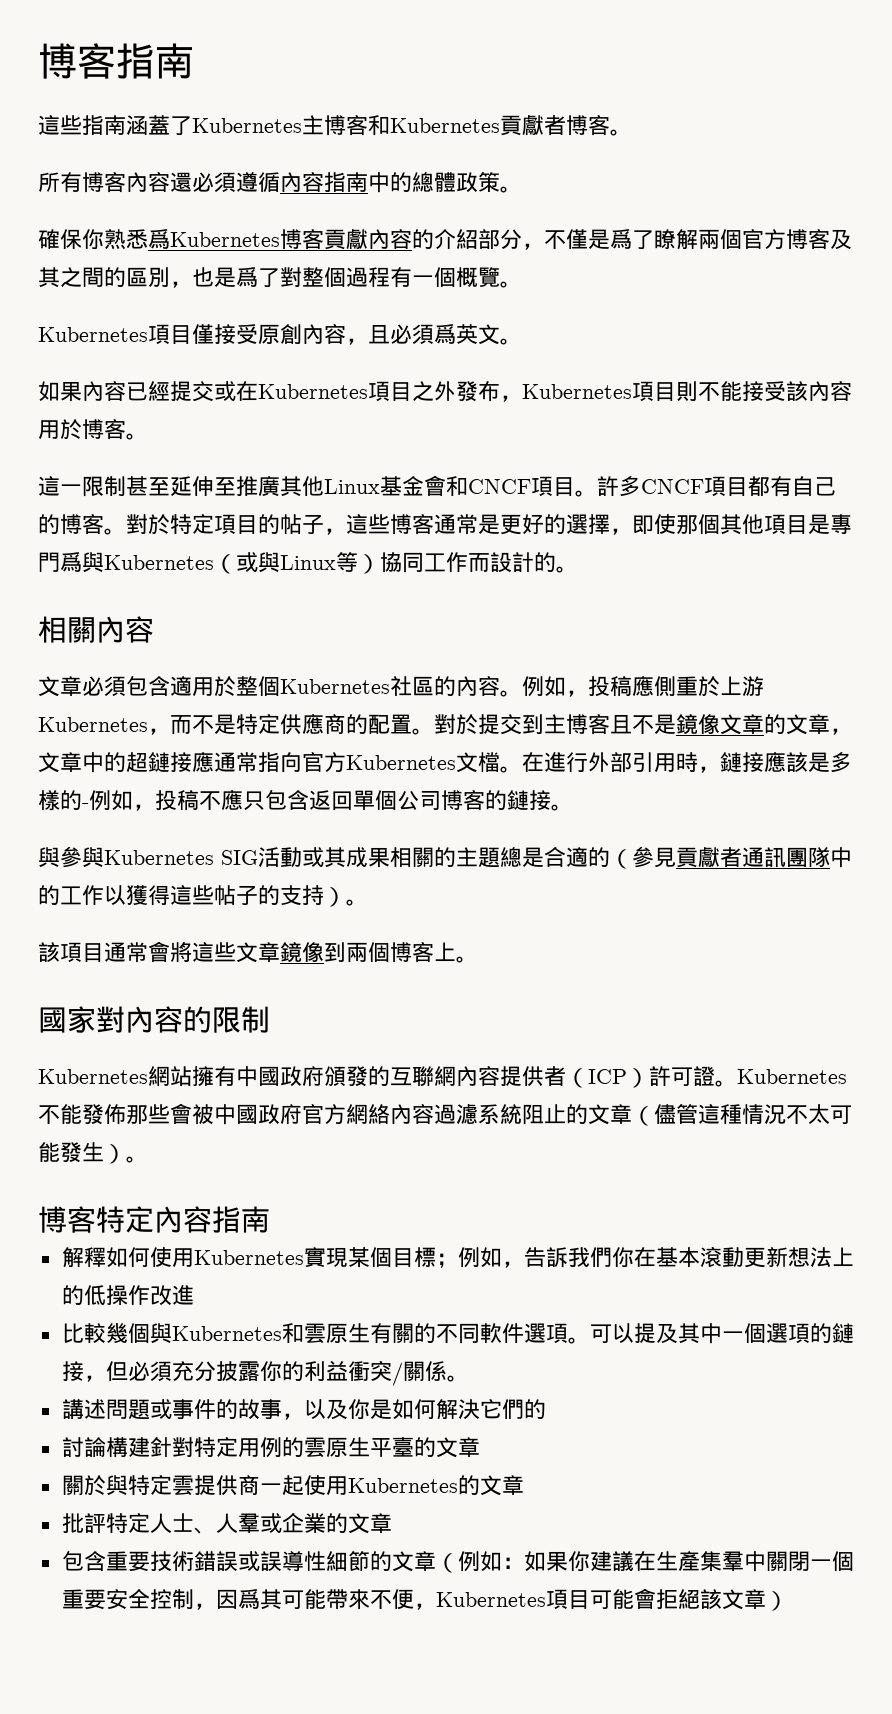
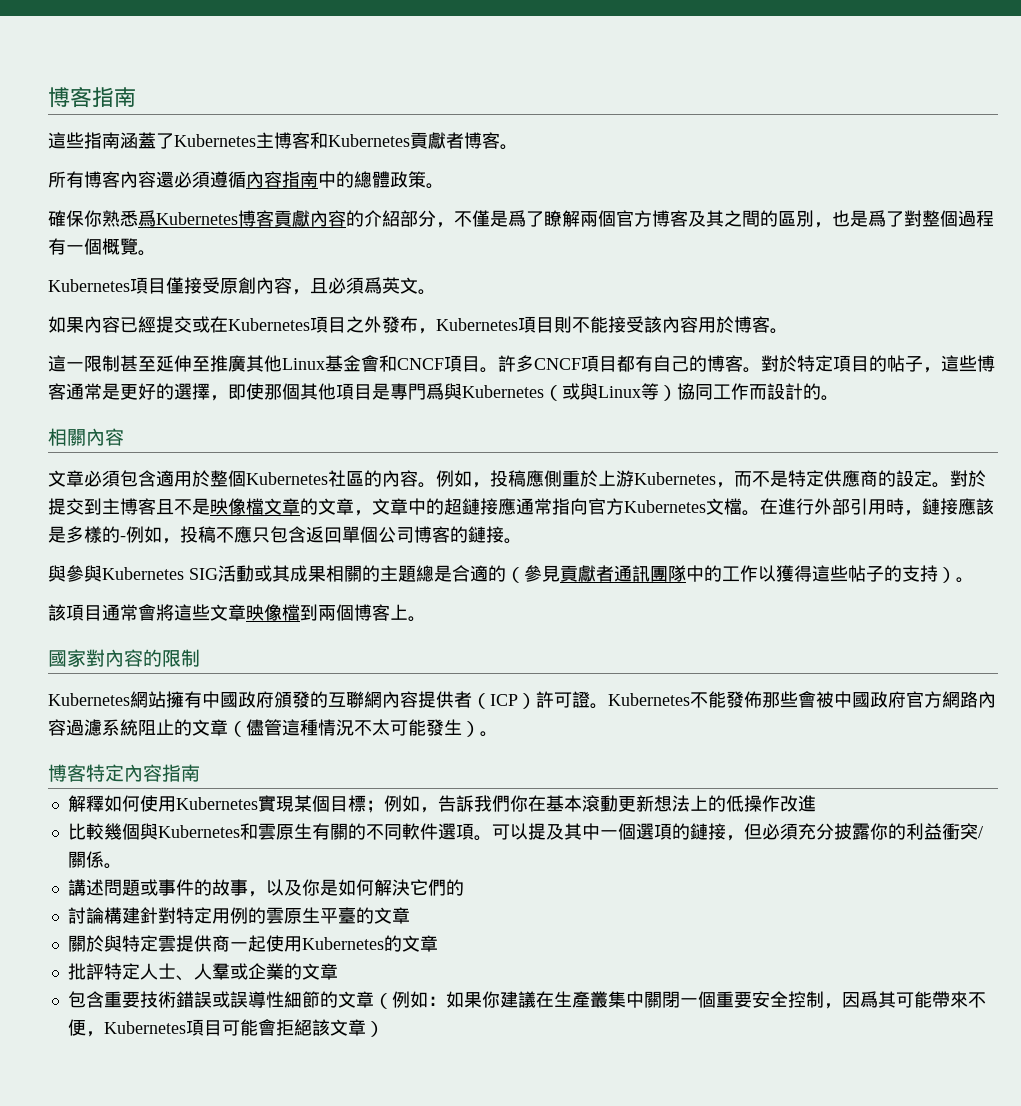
[368,714,412,734] 配置 -> [896,470,932,487] 設定
[676,714,720,735] 鏡像 -> [210,498,264,515] 映像檔
[280,942,324,963] 鏡像 -> [246,604,300,621] 映像檔
[368,1104,390,1124] 絡 -> [960,691,978,708] 路
[699,1551,744,1572] 集羣 -> [589,991,626,1008] 叢集

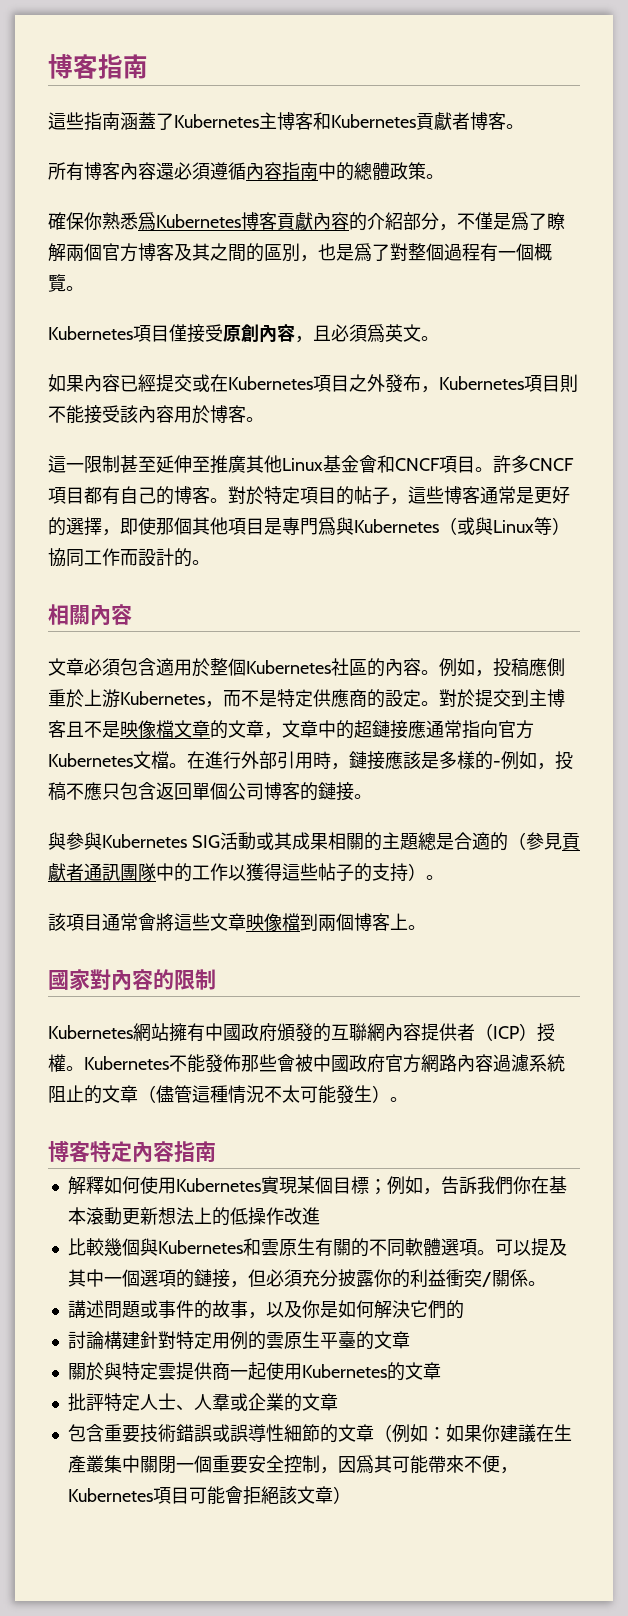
[536,691,590,708] 許可證 -> [537,1023,555,1042] [48,1054,66,1072] 授權
[419,823,438,840] 件 -> [422,1238,441,1256] 體

